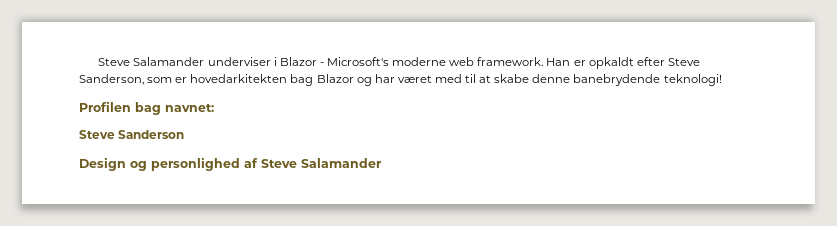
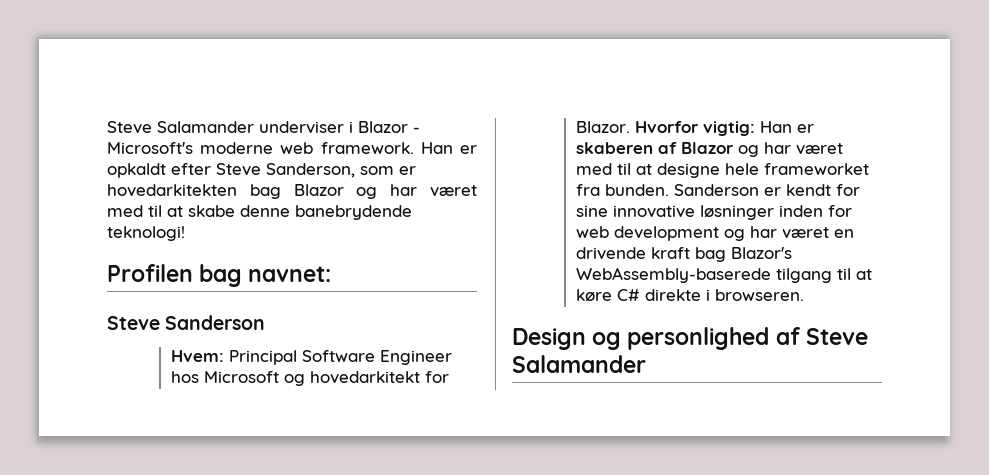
(185, 134) none -> [170,350,452,365] [170,371,449,386] [575,121,814,136] [575,142,843,157] [575,163,869,178] [575,184,860,196] [575,205,852,220] [575,226,854,241] [575,247,792,262] [575,267,872,283] [575,289,804,301] // Hvem: Principal Software Engineer hos Microsoft og hovedarkitekt for Blazor. Hvorfor vigtig: Han er skaberen af Blazor og har været med til at designe hele frameworket fra bunden. Sanderson er kendt for sine innovative løsninger inden for web development og har været en drivende kraft bag Blazor's WebAssembly-baserede tilgang til at køre C# direkte i browseren.

